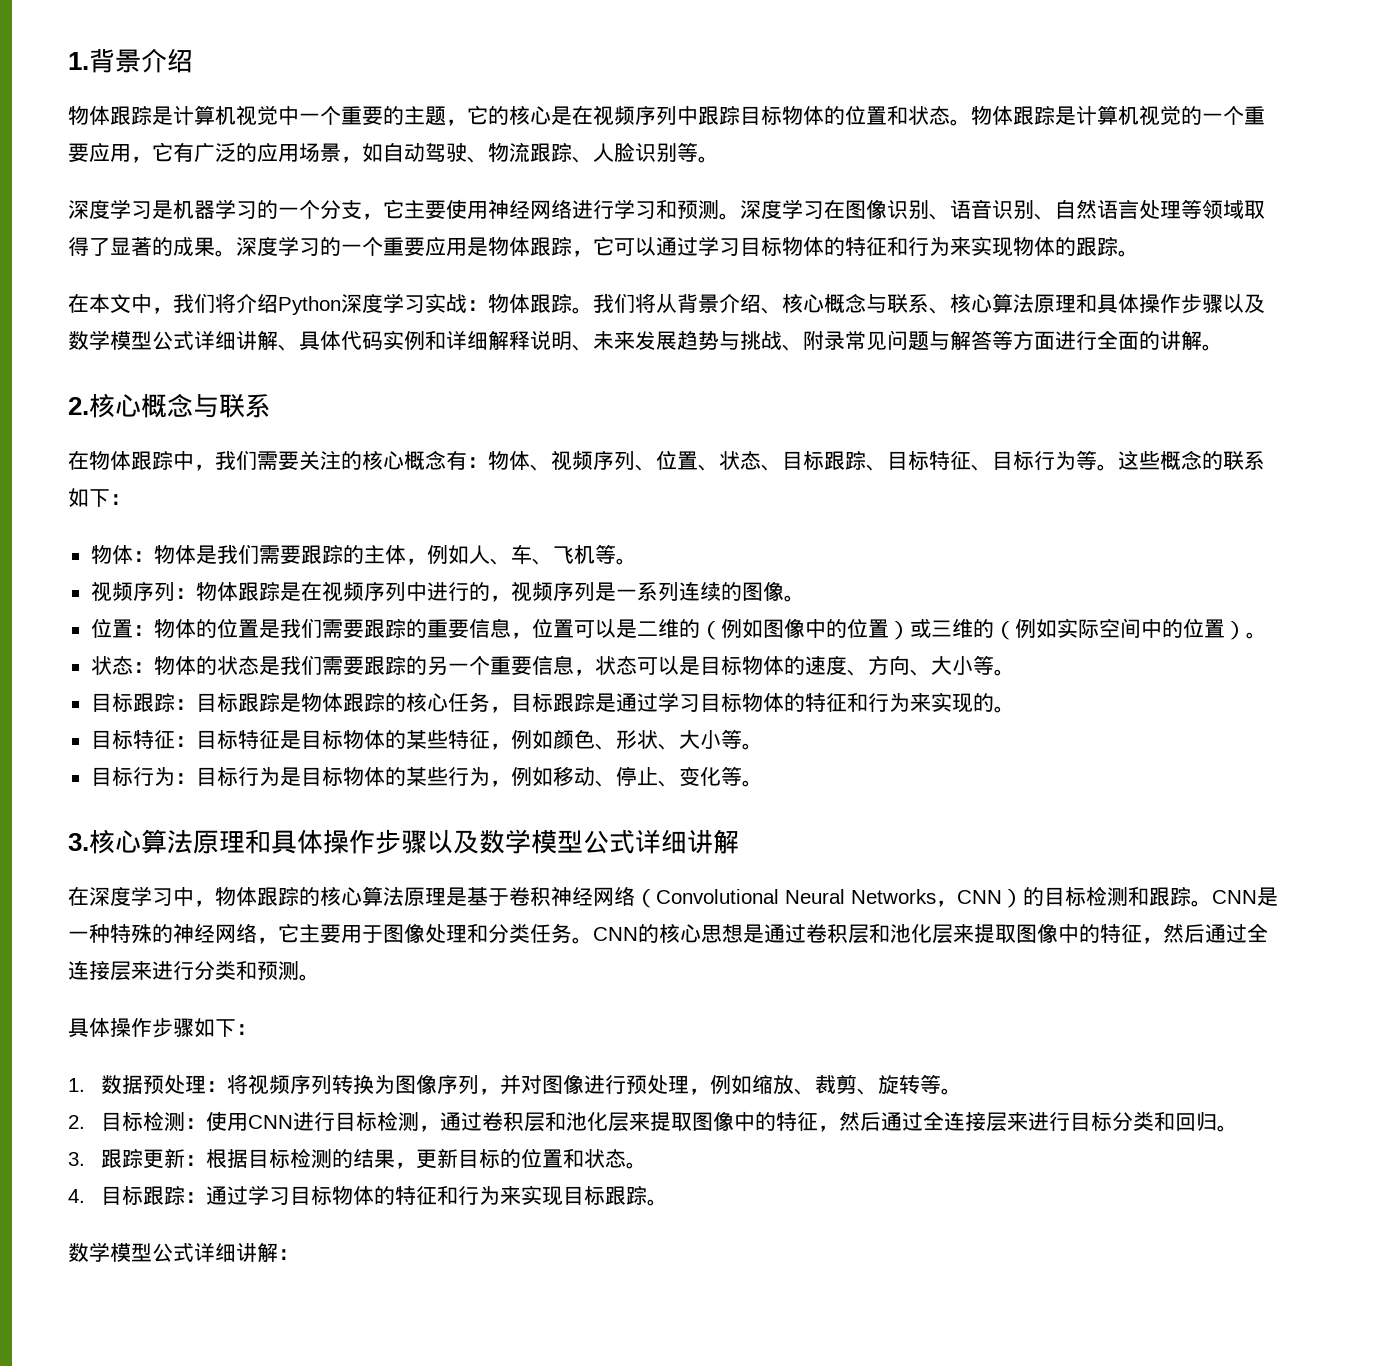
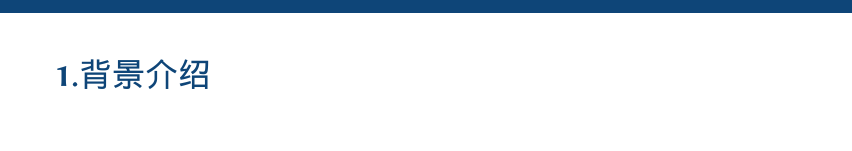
[68,105,1265,126] [68,142,719,163] [68,199,1265,220] [68,236,1139,257] [68,293,1265,315] [68,330,1223,351] [68,393,271,418] [68,450,1265,471] [68,488,131,507] [90,544,637,565] [90,581,805,602] [90,618,1267,640] [90,655,1015,676] [90,692,1015,713] [90,729,763,750] [90,766,763,787] [68,829,739,854] [68,886,1278,908] [68,923,1268,944] [68,960,320,981] [68,1017,257,1038] [68,1074,962,1095] [68,1111,1238,1132] [68,1148,647,1169] [68,1185,668,1206] [68,1242,299,1262] // 物体跟踪是计算机视觉中一个重要的主题，它的核心是在视频序列中跟踪目标物体的位置和状态。物体跟踪是计算机视觉的一个重要应用，它有广泛的应用场景，如自动驾驶、物流跟踪、人脸识别等。 // 深度学习是机器学习的一个分支，它主要使用神经网络进行学习和预测。深度学习在图像识别、语音识别、自然语言处理等领域取得了显著的成果。深度学习的一个重要应用是物体跟踪，它可以通过学习目标物体的特征和行为来实现物体的跟踪。 // 在本文中，我们将介绍Python深度学习实战：物体跟踪。我们将从背景介绍、核心概念与联系、核心算法原理和具体操作步骤以及数学模型公式详细讲解、具体代码实例和详细解释说明、未来发展趋势与挑战、附录常见问题与解答等方面进行全面的讲解。 // 2.核心概念与联系 // 在物体跟踪中，我们需要关注的核心概念有：物体、视频序列、位置、状态、目标跟踪、目标特征、目标行为等。这些概念的联系如下： // 物体：物体是我们需要跟踪的主体，例如人、车、飞机等。 // 视频序列：物体跟踪是在视频序列中进行的，视频序列是一系列连续的图像。 // 位置：物体的位置是我们需要跟踪的重要信息，位置可以是二维的（例如图像中的位置）或三维的（例如实际空间中的位置）。 // 状态：物体的状态是我们需要跟踪的另一个重要信息，状态可以是目标物体的速度、方向、大小等。 // 目标跟踪：目标跟踪是物体跟踪的核心任务，目标跟踪是通过学习目标物体的特征和行为来实现的。 // 目标特征：目标特征是目标物体的某些特征，例如颜色、形状、大小等。 // 目标行为：目标行为是目标物体的某些行为，例如移动、停止、变化等。 // 3.核心算法原理和具体操作步骤以及数学模型公式详细讲解 // 在深度学习中，物体跟踪的核心算法原理是基于卷积神经网络（Convolutional Neural Networks，CNN）的目标检测和跟踪。CNN是一种特殊的神经网络，它主要用于图像处理和分类任务。CNN的核心思想是通过卷积层和池化层来提取图像中的特征，然后通过全连接层来进行分类和预测。 // 具体操作步骤如下： // 1.数据预处理：将视频序列转换为图像序列，并对图像进行预处理，例如缩放、裁剪、旋转等。 // 2.目标检测：使用CNN进行目标检测，通过卷积层和池化层来提取图像中的特征，然后通过全连接层来进行目标分类和回归。 // 3.跟踪更新：根据目标检测的结果，更新目标的位置和状态。 // 4.目标跟踪：通过学习目标物体的特征和行为来实现目标跟踪。 // 数学模型公式详细讲解： -> (211, 74) none

